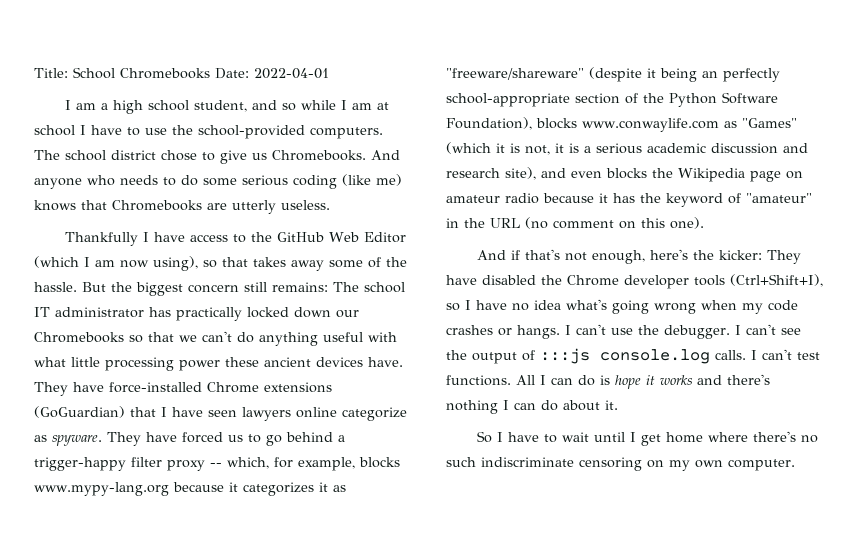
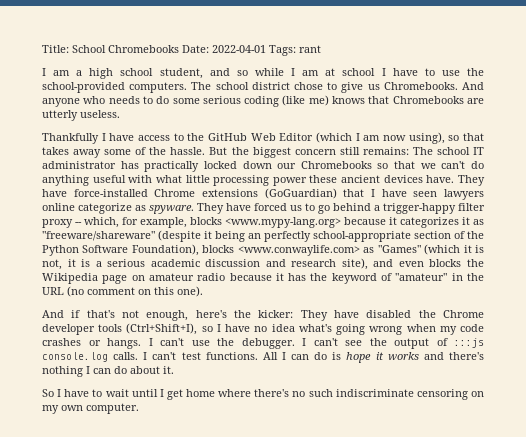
(329, 73) none -> [269,45,321,56] Tags: rant
[34,482,169,496] www.mypy-lang.org -> [225,217,341,228] <www.mypy-lang.org>
[582,118,719,132] www.conwaylife.com -> [237,245,360,256] <www.conwaylife.com>

